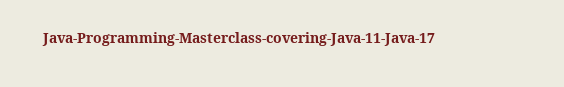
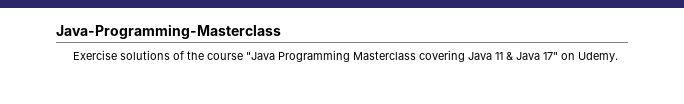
[42,32,435,46] Java-Programming-Masterclass-covering-Java-11-Java-17 -> [56,24,281,39] [72,50,618,62] Java-Programming-Masterclass // Exercise solutions of the course "Java Programming Masterclass covering Java 11 & Java 17" on Udemy.

